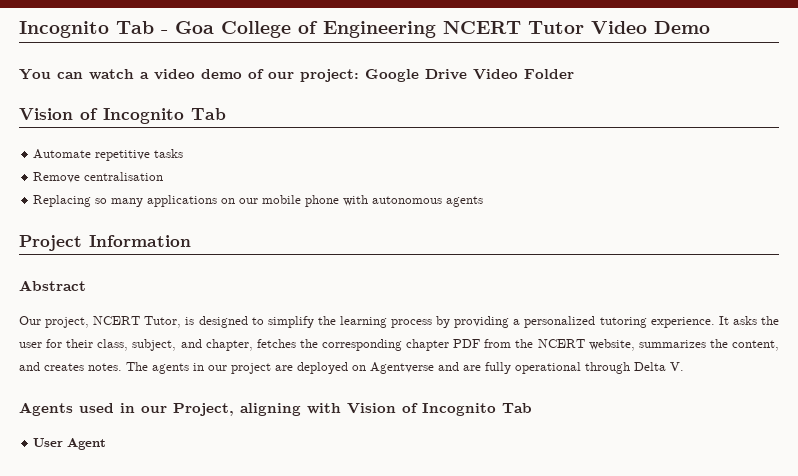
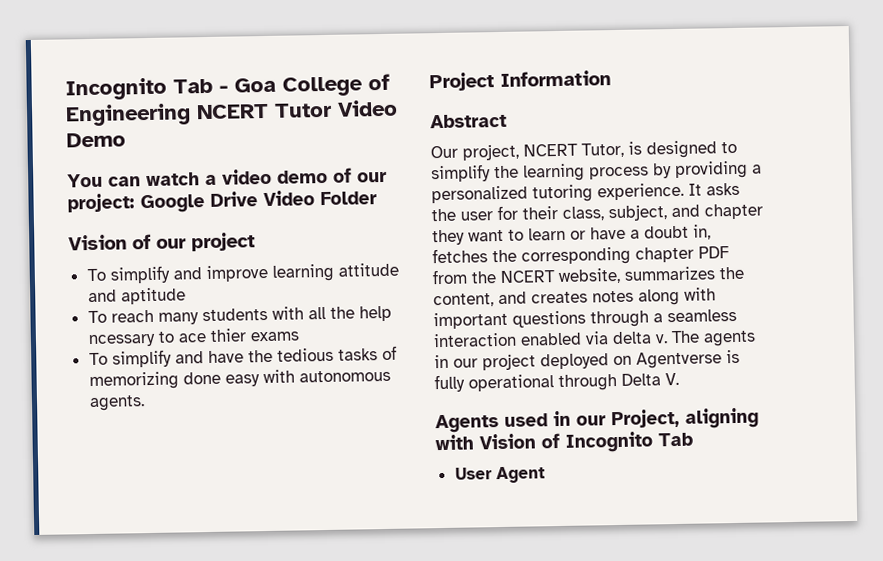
[103,108,226,124] [33,149,184,161] [33,172,164,183] [33,195,340,207] Incognito Tab // Automate repetitive tasks // Remove centralisation // Replacing so many applications on our mobile phone -> [156,232,256,252] [86,262,399,284] [87,287,186,305] [87,305,392,325] [87,328,300,348] [88,345,397,368] [88,371,260,391] our project // To simplify and improve learning attitude and aptitude // To reach many students with all the help ncessary to ace thier exams // To simplify and have the tedious tasks of memorizing done easy
[446,196,484,207] agents -> [88,395,145,412] agents.
[205,339,253,351] chapter, -> [704,203,763,220] [432,224,711,246] chapter they want to learn or have a doubt in,
[88,363,122,371] notes. -> [592,287,716,306] [433,308,737,330] [433,331,668,348] notes along with important questions through a seamless interaction enabled via delta v.
[275,365,293,371] are -> (536, 362) none
[438,362,481,371] and are -> [726,349,740,364] is

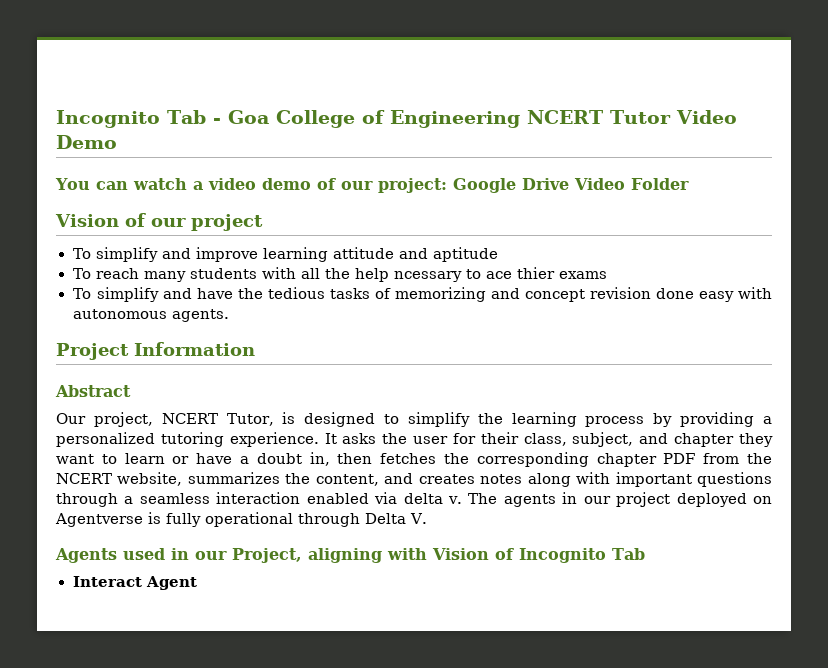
(179, 381) none -> [490,287,651,302] and concept revision
(711, 232) none -> [337,453,373,464] then
[454,467,493,480] User -> [72,576,142,587] Interact

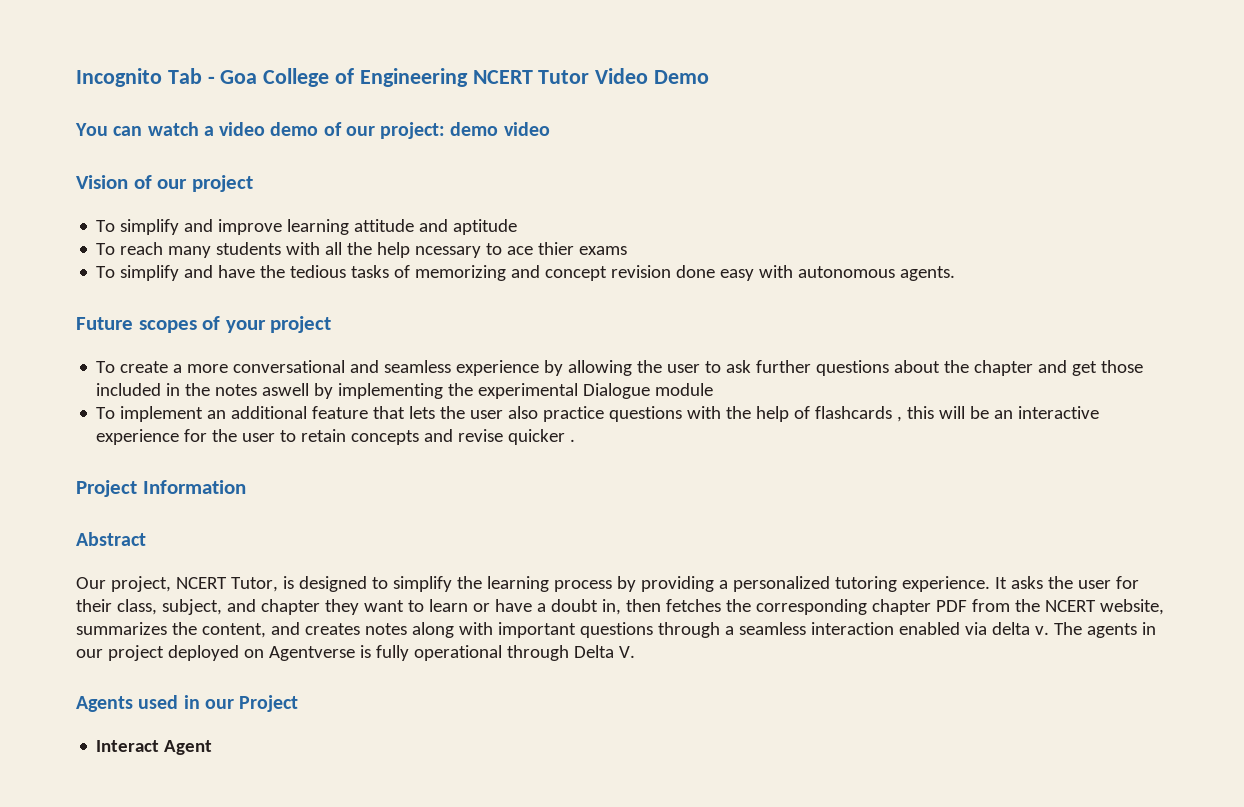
[452,178,689,193] Google Drive Video Folder -> [450,122,550,136] demo video
(229, 315) none -> [76,316,332,333] [96,360,1144,376] [96,383,714,399] [96,406,1100,422] [96,429,576,445] // Future scopes of your project // To create a more conversational and seamless experience by allowing the user to ask further questions about the chapter and get those included in the notes aswell by implementing the experimental Dialogue module // To implement an additional feature that lets the user also practice questions with the help of flashcards , this will be an interactive experience for the user to retain concepts and revise quicker .
[232,548,645,563] Project, aligning with Vision of Incognito Tab -> [239,695,299,712] Project

